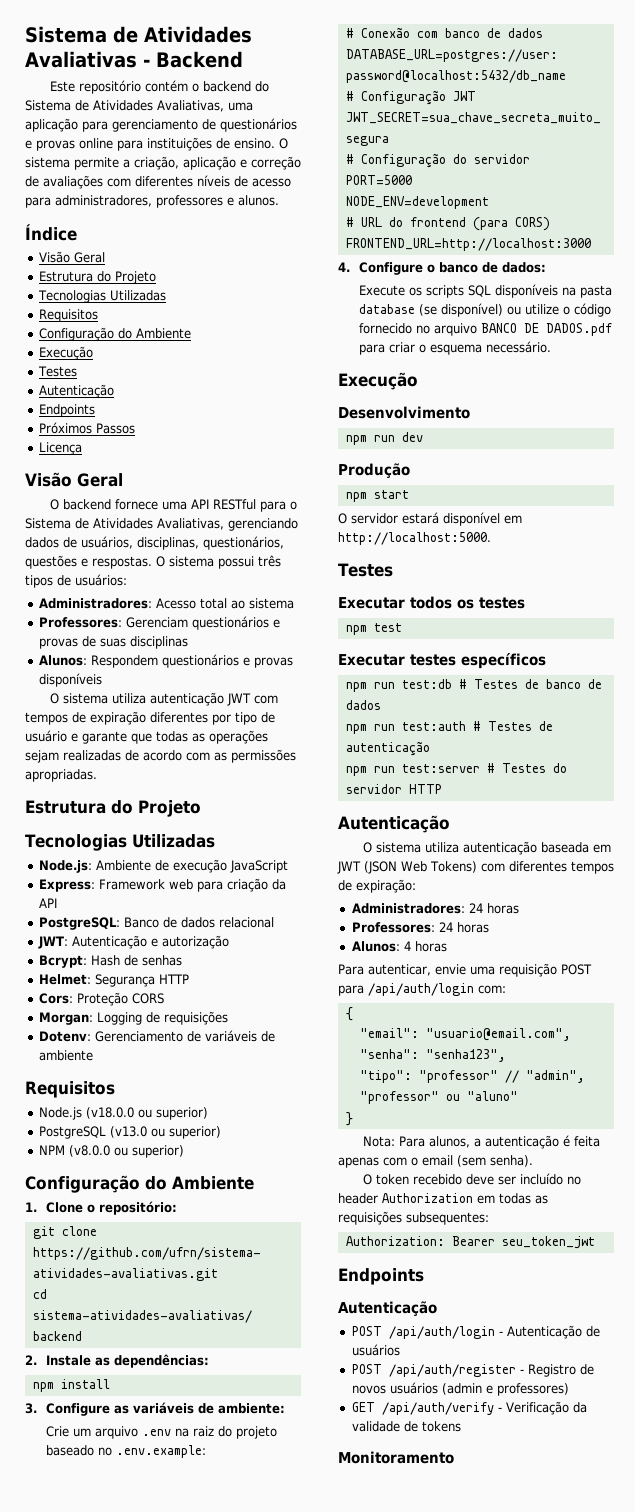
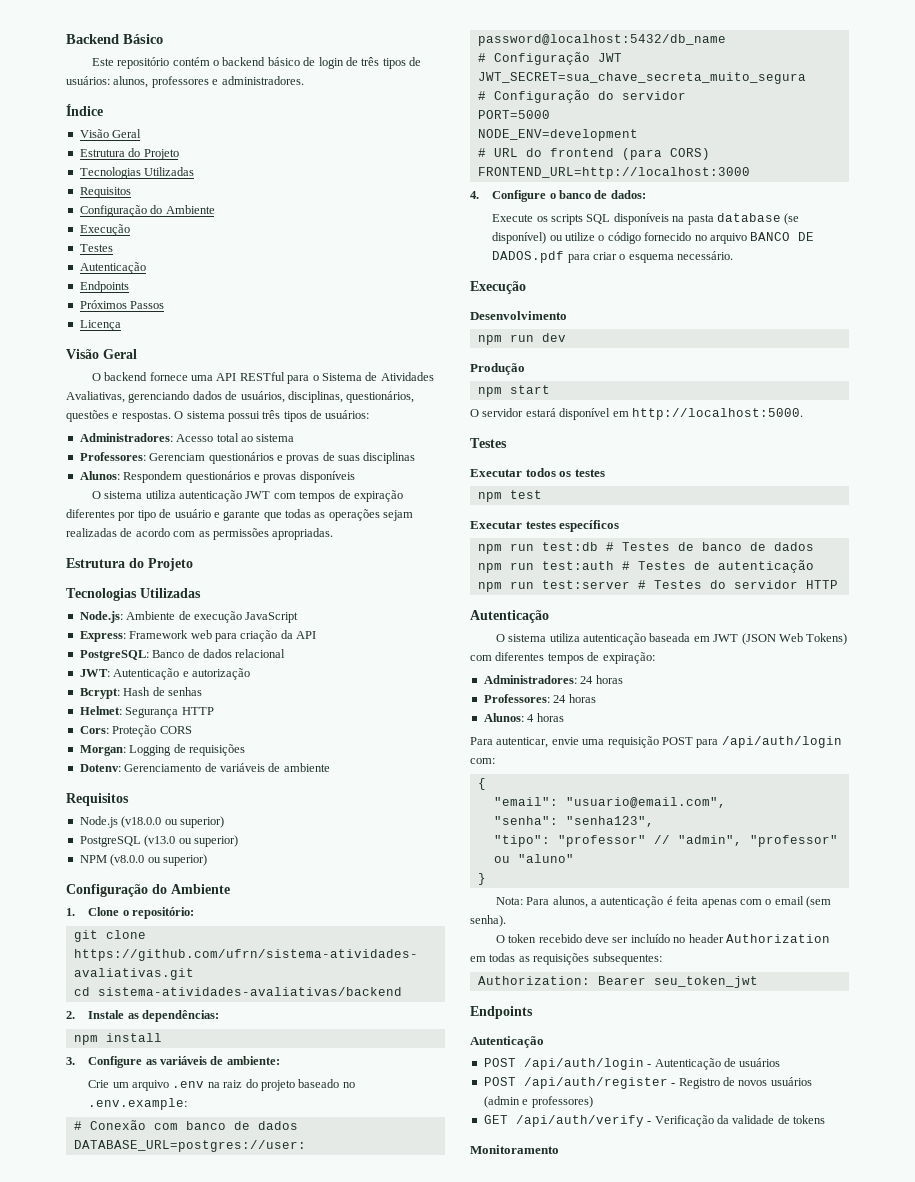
[25,26,252,43] [25,51,150,68] Sistema de Atividades Avaliativas - -> (66, 39) none
(243, 59) none -> [123,34,163,44] Básico
[255,81,270,92] [25,100,253,112] [25,118,297,132] [25,137,288,151] [25,156,301,170] [25,175,291,189] [25,195,152,208] do Sistema de Atividades Avaliativas, uma aplicação para gerenciamento de questionários e provas online para instituições de ensino. O sistema permite a criação, aplicação e correção de avaliações com diferentes níveis de acesso para administradores, -> [267,57,421,69] [66,76,149,88] básico de login de três tipos de usuários: alunos,
[238,195,279,206] alunos. -> [221,76,304,85] administradores.

